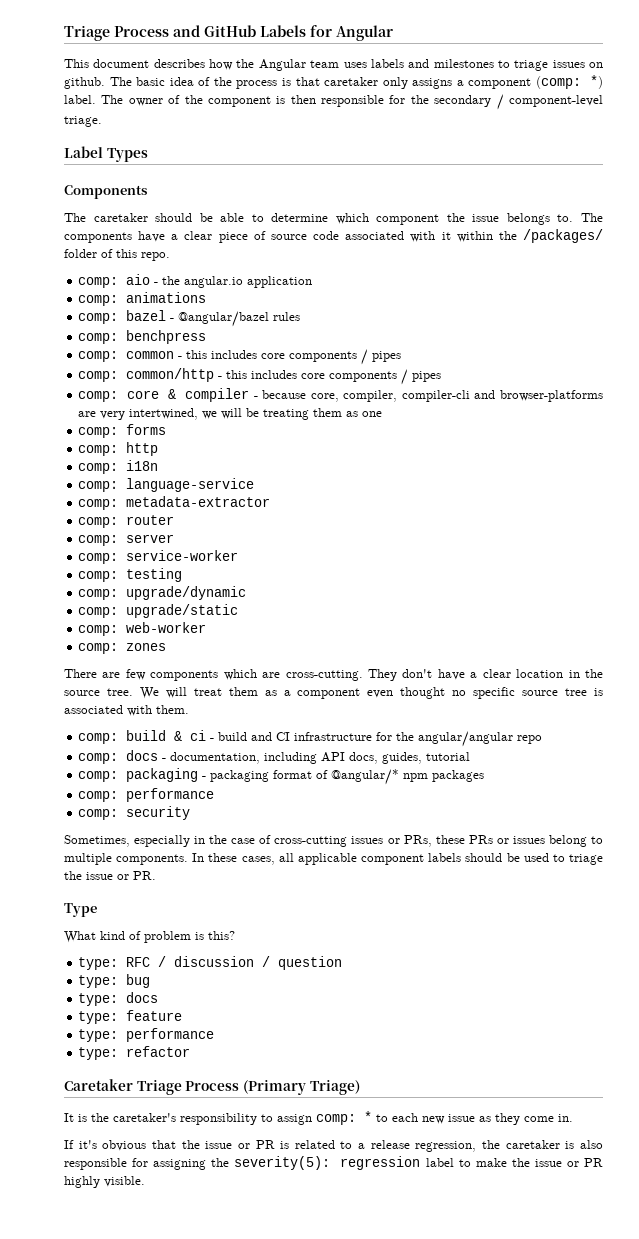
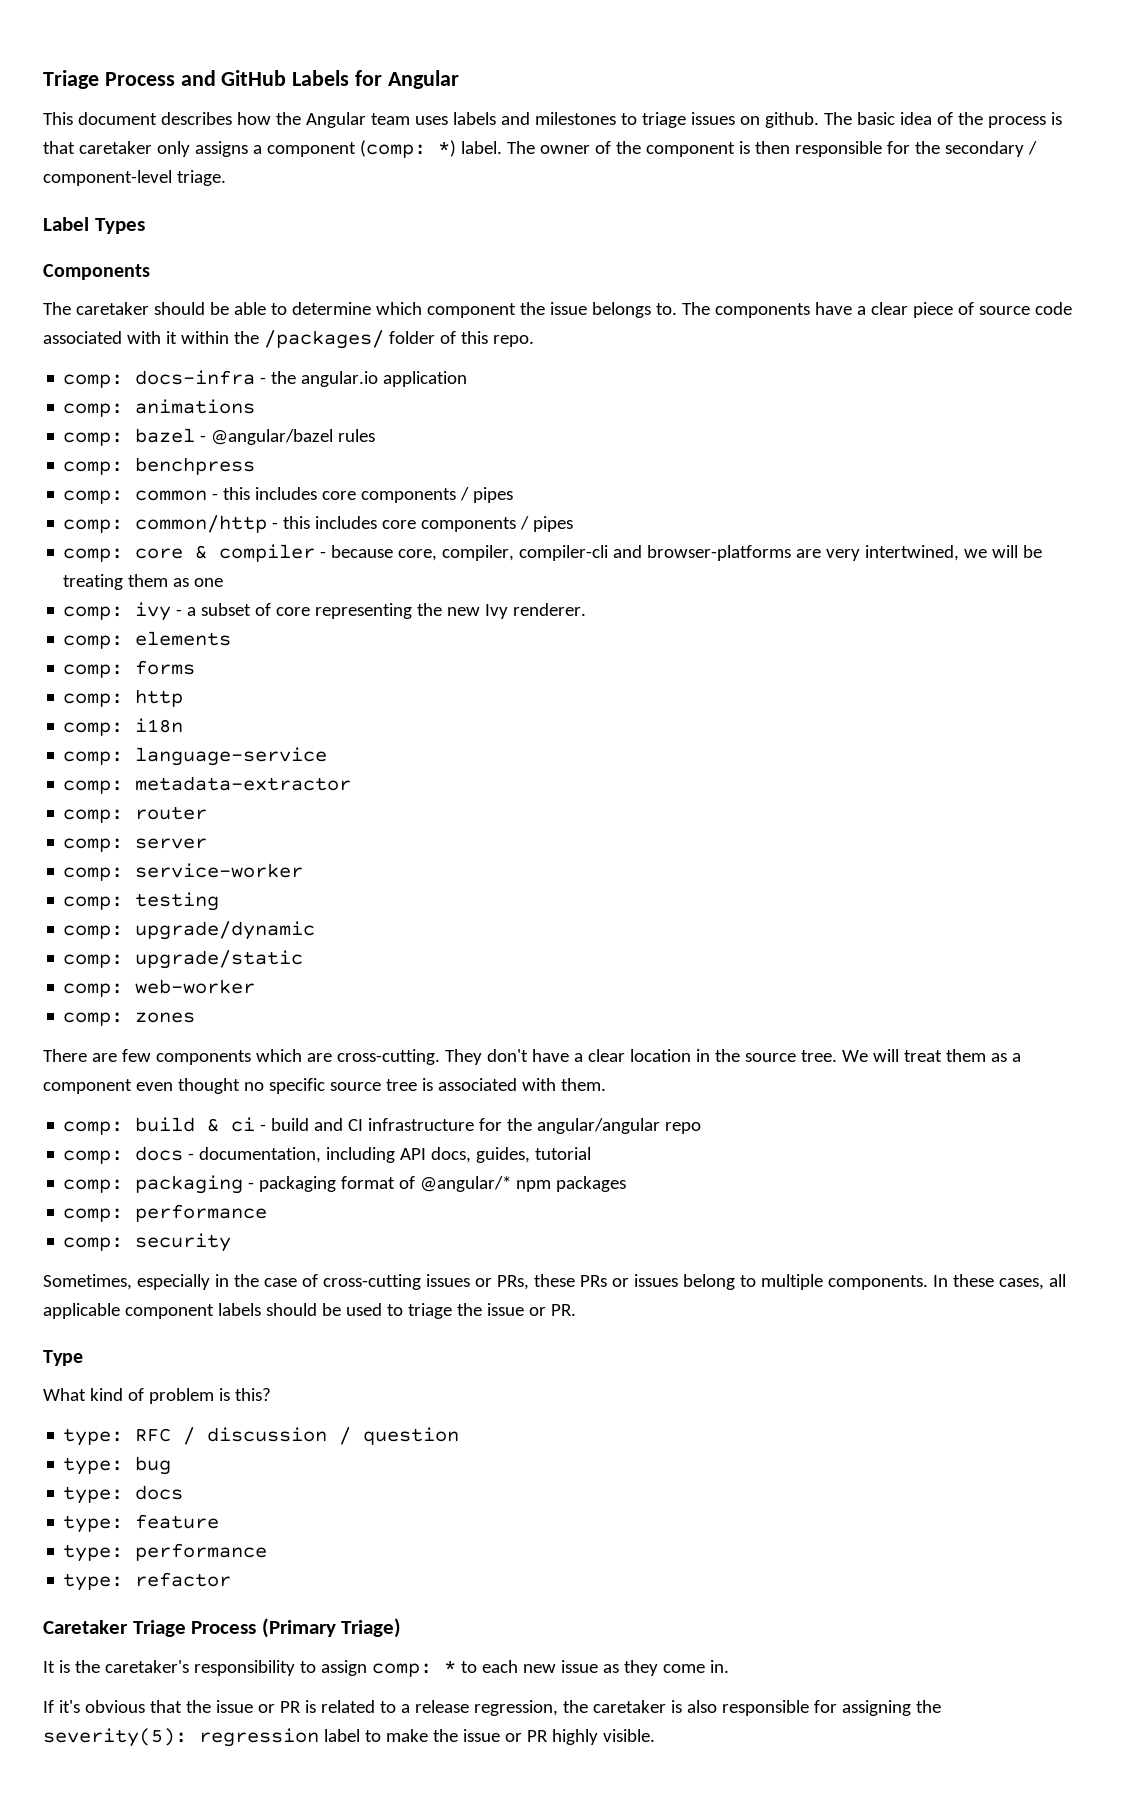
[126,274,151,285] aio -> [135,370,256,385] docs-infra
(383, 414) none -> [63,602,587,621] [63,631,232,649] // comp: ivy - a subset of core representing the new Ivy renderer. // comp: elements

